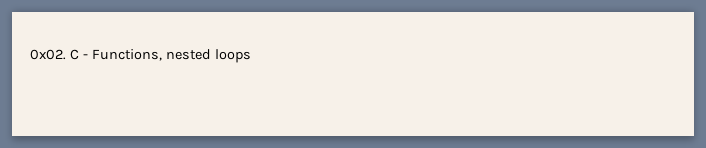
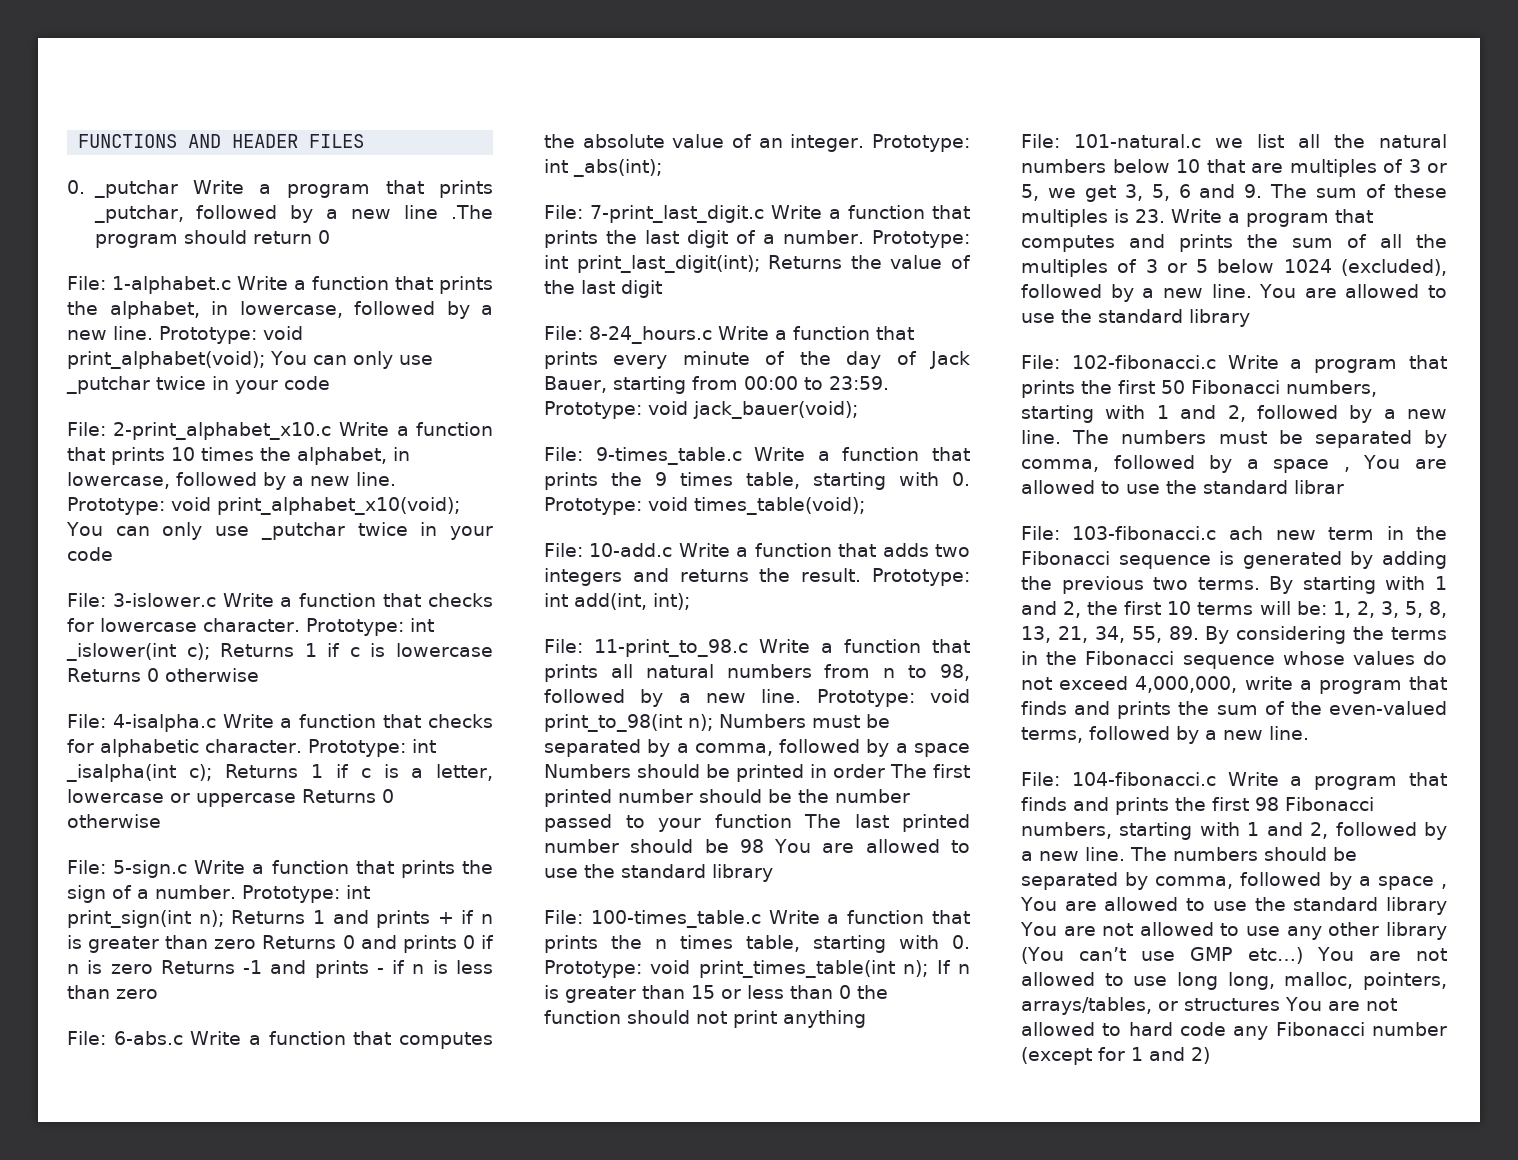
[30,49,251,63] 0x02. C - Functions, nested loops -> [78,134,365,148] [67,180,494,198] [93,205,494,223] [94,230,330,248] [67,276,493,294] [67,301,493,319] [67,326,303,344] [67,351,433,369] [66,376,330,394] [67,422,493,440] [67,447,410,465] [67,472,396,490] [67,497,460,515] [66,522,493,540] [67,547,113,561] [67,593,493,607] [67,618,434,636] [66,643,494,661] [67,668,259,682] [67,714,493,732] [67,739,436,757] [66,764,493,782] [67,789,394,807] [67,814,161,828] [67,860,493,878] [67,885,370,903] [67,910,493,928] [67,935,495,953] [67,960,494,978] [67,985,158,999] [67,1031,493,1049] [544,134,970,152] [544,159,662,177] [544,205,970,223] [544,230,970,248] [544,255,971,273] [544,280,662,298] [544,326,914,344] [544,351,970,369] [544,376,889,394] [544,401,858,419] [544,447,970,465] [544,472,970,490] [544,497,865,515] [544,543,970,557] [544,568,970,586] [544,593,690,610] [544,639,970,657] [544,664,970,682] [544,689,970,707] [544,714,890,732] [544,739,970,757] [544,764,970,782] [544,789,910,807] [544,814,970,832] [544,839,970,853] [544,864,773,882] [544,910,970,928] [544,935,970,953] [544,960,970,978] [544,985,888,1003] [544,1010,866,1028] [1021,134,1447,148] [1021,159,1447,177] [1021,184,1447,202] [1021,209,1373,227] [1021,234,1447,252] [1021,259,1447,277] [1021,284,1447,302] [1021,309,1250,327] [1021,355,1447,373] [1021,380,1377,398] [1021,405,1447,423] [1021,430,1447,448] [1021,455,1447,473] [1021,480,1344,494] [1021,526,1447,540] [1021,551,1447,569] [1021,576,1447,594] [1021,601,1447,618] [1021,626,1447,644] [1021,651,1447,669] [1021,676,1447,694] [1021,701,1447,719] [1021,726,1309,744] [1021,772,1447,790] [1021,797,1374,815] [1021,822,1447,840] [1021,847,1357,861] [1021,872,1447,890] [1020,897,1447,915] [1020,922,1447,940] [1021,947,1447,964] [1021,972,1447,990] [1021,997,1397,1015] [1021,1022,1447,1040] [1021,1047,1210,1065] FUNCTIONS AND HEADER FILES // 0. _putchar Write a program that prints _putchar, followed by a new line .The program should return 0 // File: 1-alphabet.c Write a function that prints the alphabet, in lowercase, followed by a new line. Prototype: void print_alphabet(void); You can only use _putchar twice in your code // File: 2-print_alphabet_x10.c Write a function that prints 10 times the alphabet, in lowercase, followed by a new line. Prototype: void print_alphabet_x10(void); You can only use _putchar twice in your code // File: 3-islower.c Write a function that checks for lowercase character. Prototype: int _islower(int c); Returns 1 if c is lowercase Returns 0 otherwise // File: 4-isalpha.c Write a function that checks for alphabetic character. Prototype: int _isalpha(int c); Returns 1 if c is a letter, lowercase or uppercase Returns 0 otherwise // File: 5-sign.c Write a function that prints the sign of a number. Prototype: int print_sign(int n); Returns 1 and prints + if n is greater than zero Returns 0 and prints 0 if n is zero Returns -1 and prints - if n is less than zero // File: 6-abs.c Write a function that computes the absolute value of an integer. Prototype: int _abs(int); // File: 7-print_last_digit.c Write a function that prints the last digit of a number. Prototype: int print_last_digit(int); Returns the value of the last digit // File: 8-24_hours.c Write a function that prints every minute of the day of Jack Bauer, starting from 00:00 to 23:59. Prototype: void jack_bauer(void); // File: 9-times_table.c Write a function that prints the 9 times table, starting with 0. Prototype: void times_table(void); // File: 10-add.c Write a function that adds two integers and returns the result. Prototype: int add(int, int); // File: 11-print_to_98.c Write a function that prints all natural numbers from n to 98, followed by a new line. Prototype: void print_to_98(int n); Numbers must be separated by a comma, followed by a space Numbers should be printed in order The first printed number should be the number passed to your function The last printed number should be 98 You are allowed to use the standard library // File: 100-times_table.c Write a function that prints the n times table, starting with 0. Prototype: void print_times_table(int n); If n is greater than 15 or less than 0 the function should not print anything // File: 101-natural.c we list all the natural numbers below 10 that are multiples of 3 or 5, we get 3, 5, 6 and 9. The sum of these multiples is 23. Write a program that computes and prints the sum of all the multiples of 3 or 5 below 1024 (excluded), followed by a new line. You are allowed to use the standard library // File: 102-fibonacci.c Write a program that prints the first 50 Fibonacci numbers, starting with 1 and 2, followed by a new line. The numbers must be separated by comma, followed by a space , You are allowed to use the standard librar // File: 103-fibonacci.c ach new term in the Fibonacci sequence is generated by adding the previous two terms. By starting with 1 and 2, the first 10 terms will be: 1, 2, 3, 5, 8, 13, 21, 34, 55, 89. By considering the terms in the Fibonacci sequence whose values do not exceed 4,000,000, write a program that finds and prints the sum of the even-valued terms, followed by a new line. // File: 104-fibonacci.c Write a program that finds and prints the first 98 Fibonacci numbers, starting with 1 and 2, followed by a new line. The numbers should be separated by comma, followed by a space , You are allowed to use the standard library You are not allowed to use any other library (You can’t use GMP etc…) You are not allowed to use long long, malloc, pointers, arrays/tables, or structures You are not allowed to hard code any Fibonacci number (except for 1 and 2)

